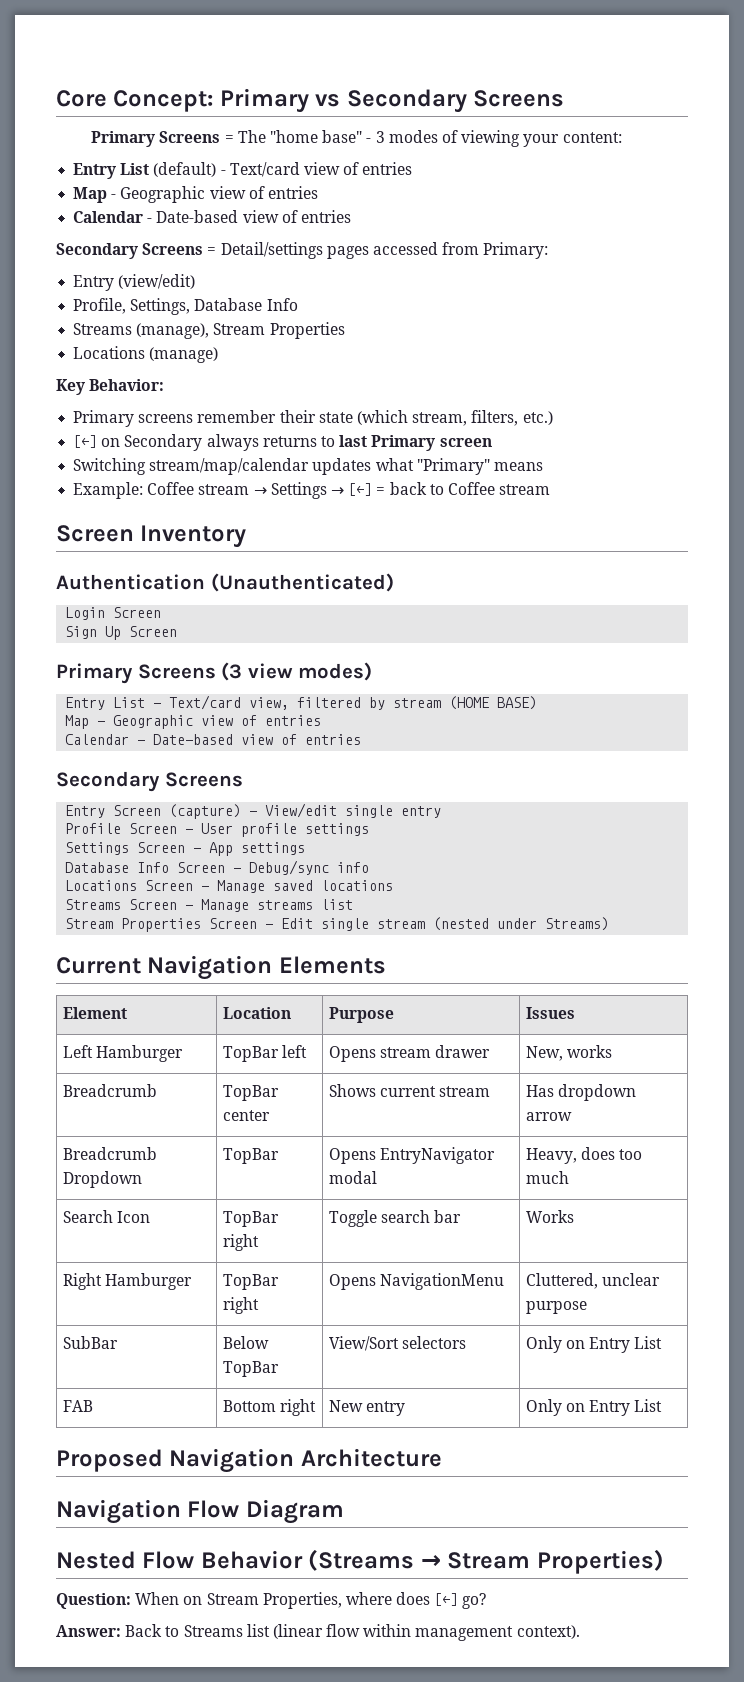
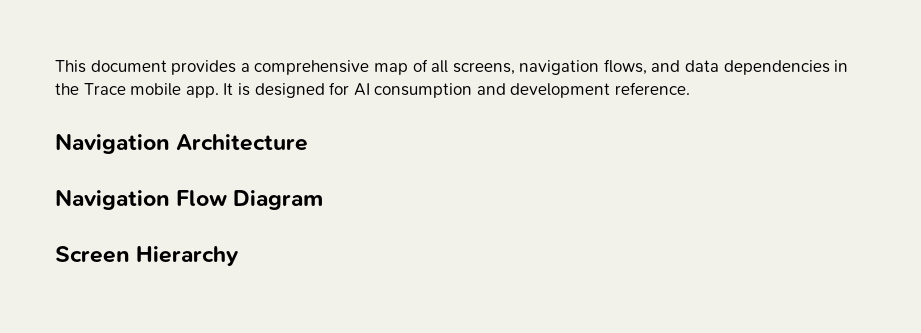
[56,88,565,113] [91,130,622,147] [73,162,413,179] [73,186,318,203] [73,210,351,223] [56,242,549,259] [73,274,196,291] [73,298,298,315] [73,322,345,339] [73,346,219,363] [56,379,165,395] [73,410,553,427] [73,434,492,451] [73,458,543,475] [73,482,551,499] [56,525,247,548] [56,573,394,592] [65,607,162,620] [65,626,178,640] [56,662,373,684] [65,695,538,710] [65,715,322,729] [65,734,362,745] [56,771,243,792] [65,803,442,819] [65,823,370,837] [65,842,306,856] [65,860,370,875] [65,880,394,893] [65,899,354,912] [65,917,610,932] [56,955,386,980] [62,1007,127,1019] [222,1007,291,1019] [328,1007,394,1023] [525,1007,575,1019] [62,1045,183,1062] [222,1045,307,1062] [328,1045,491,1062] [525,1045,612,1061] [62,1084,157,1097] [222,1085,279,1101] [222,1110,270,1121] [328,1084,491,1097] [525,1084,636,1101] [525,1112,572,1121] [62,1147,157,1160] [62,1171,142,1188] [222,1148,279,1164] [328,1147,495,1164] [328,1171,377,1184] [525,1147,643,1164] [525,1171,569,1184] [62,1210,150,1223] [222,1211,279,1227] [222,1234,259,1251] [328,1210,462,1227] [525,1210,574,1223] [62,1273,192,1290] [222,1274,279,1290] [222,1297,259,1314] [328,1273,504,1290] [525,1273,660,1289] [525,1301,587,1314] [62,1336,118,1349] [222,1336,269,1349] [222,1361,279,1377] [328,1336,466,1351] [525,1336,663,1353] [62,1400,93,1412] [222,1399,316,1416] [328,1400,405,1416] [525,1399,663,1416] [56,1449,163,1472] Core Concept: Primary vs Secondary Screens // Primary Screens = The "home base" - 3 modes of viewing your content: // Entry List (default) - Text/card view of entries // Map - Geographic view of entries // Calendar - Date-based view of entries // Secondary Screens = Detail/settings pages accessed from Primary: // Entry (view/edit) // Profile, Settings, Database Info // Streams (manage), Stream Properties // Locations (manage) // Key Behavior: // Primary screens remember their state (which stream, filters, etc.) // [←] on Secondary always returns to last Primary screen // Switching stream/map/calendar updates what "Primary" means // Example: Coffee stream → Settings → [←] = back to Coffee stream // Screen Inventory // Authentication (Unauthenticated) // Login Screen // Sign Up Screen // Primary Screens (3 view modes) // Entry List - Text/card view, filtered by stream (HOME BASE) // Map - Geographic view of entries // Calendar - Date-based view of entries // Secondary Screens // Entry Screen (capture) - View/edit single entry // Profile Screen - User profile settings // Settings Screen - App settings // Database Info Screen - Debug/sync info // Locations Screen - Manage saved locations // Streams Screen - Manage streams list // Stream Properties Screen - Edit single stream (nested under Streams) // Current Navigation Elements // Element | Location | Purpose | Issues // Left Hamburger | TopBar left | Opens stream drawer | New, works // Breadcrumb | TopBar center | Shows current stream | Has dropdown arrow // Breadcrumb Dropdown | TopBar | Opens EntryNavigator modal | Heavy, does too much // Search Icon | TopBar right | Toggle search bar | Works // Right Hamburger | TopBar right | Opens NavigationMenu | Cluttered, unclear purpose // SubBar | Below TopBar | View/Sort selectors | Only on Entry List // FAB | Bottom right | New entry | Only on Entry List // Proposed -> [55,59,849,75] [55,82,691,98] This document provides a comprehensive map of all screens, navigation flows, and data dependencies in the Trace mobile app. It is designed for AI consumption and development reference. //
[56,1549,664,1574] [56,1592,487,1609] [56,1624,580,1641] Nested Flow Behavior (Streams → Stream Properties) // Question: When on Stream Properties, where does [←] go? // Answer: Back to Streams list (linear flow within management context). -> [55,246,240,266] Screen Hierarchy

